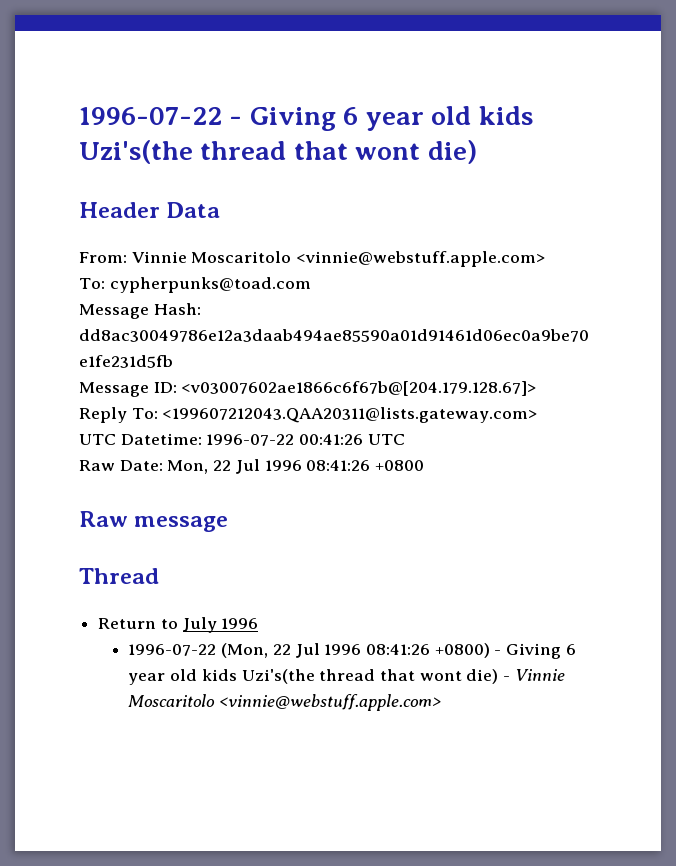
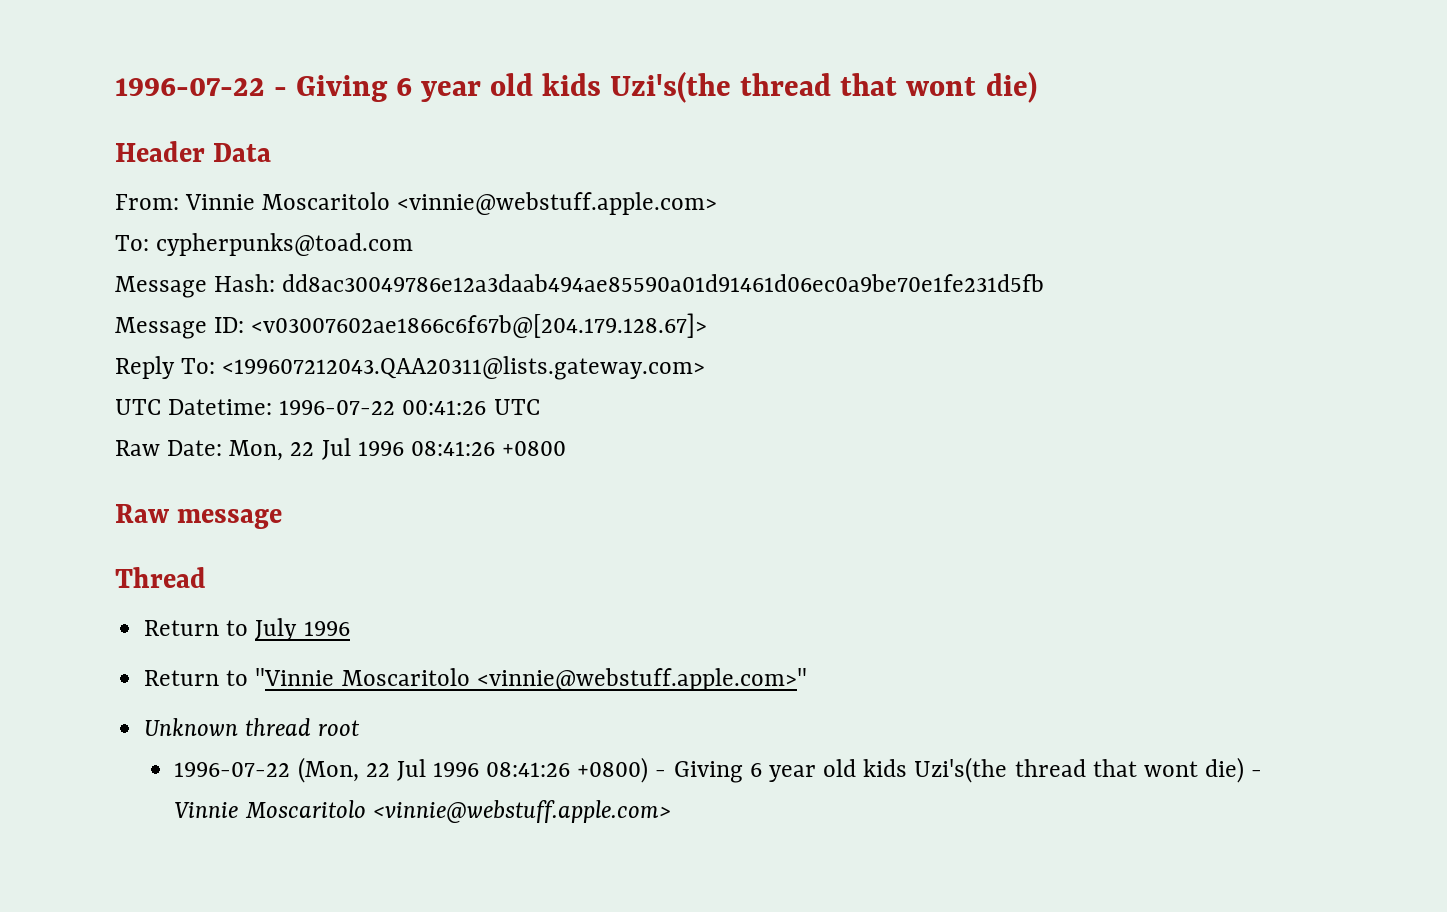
(259, 623) none -> [144,668,807,691] [144,718,361,736] // Return to "Vinnie Moscaritolo <vinnie@webstuff.apple.com>" // Unknown thread root

